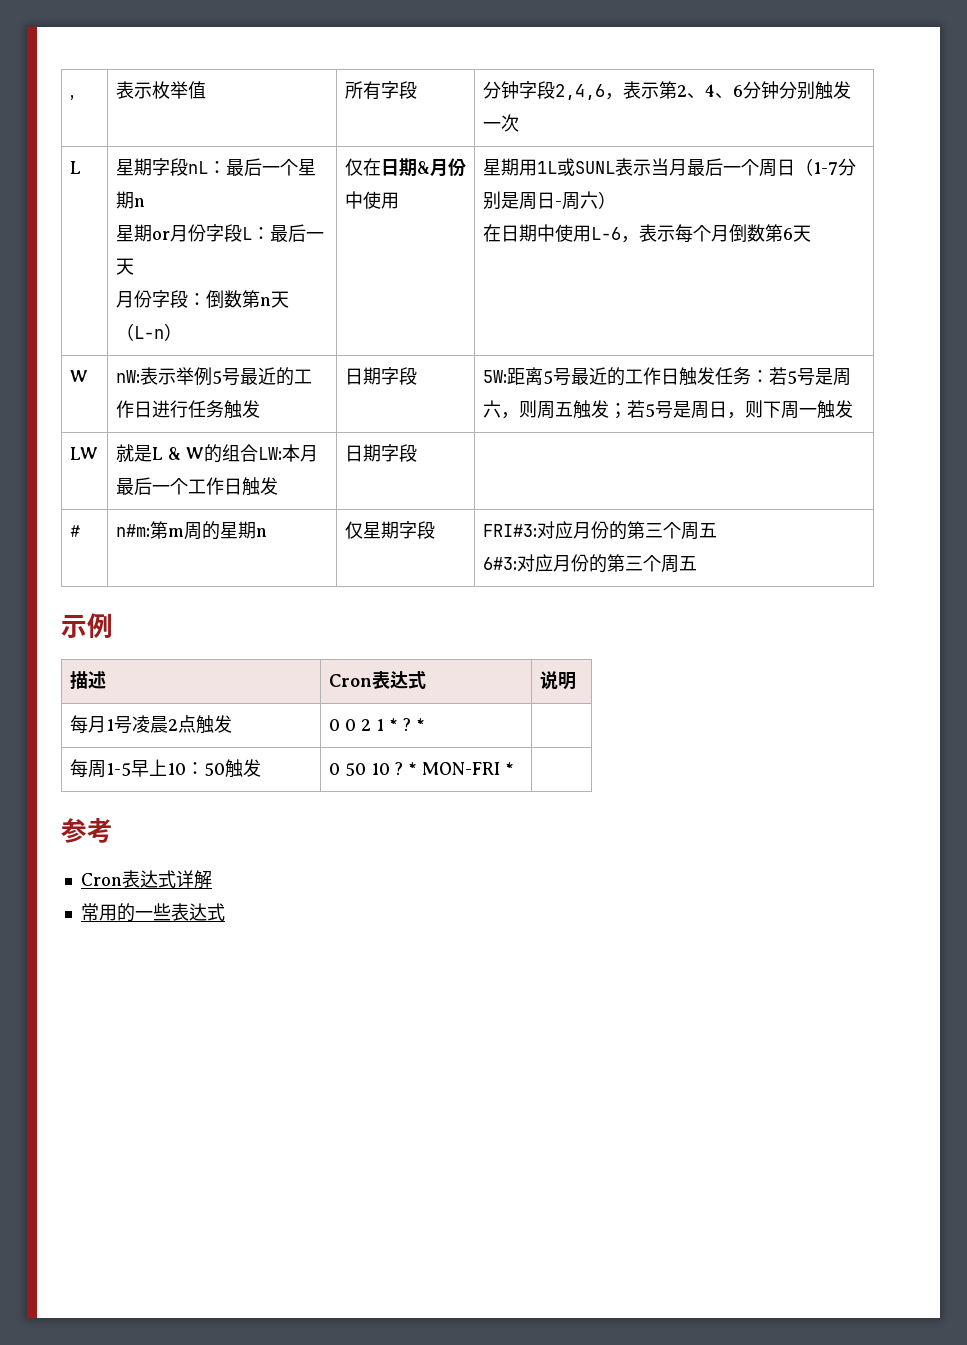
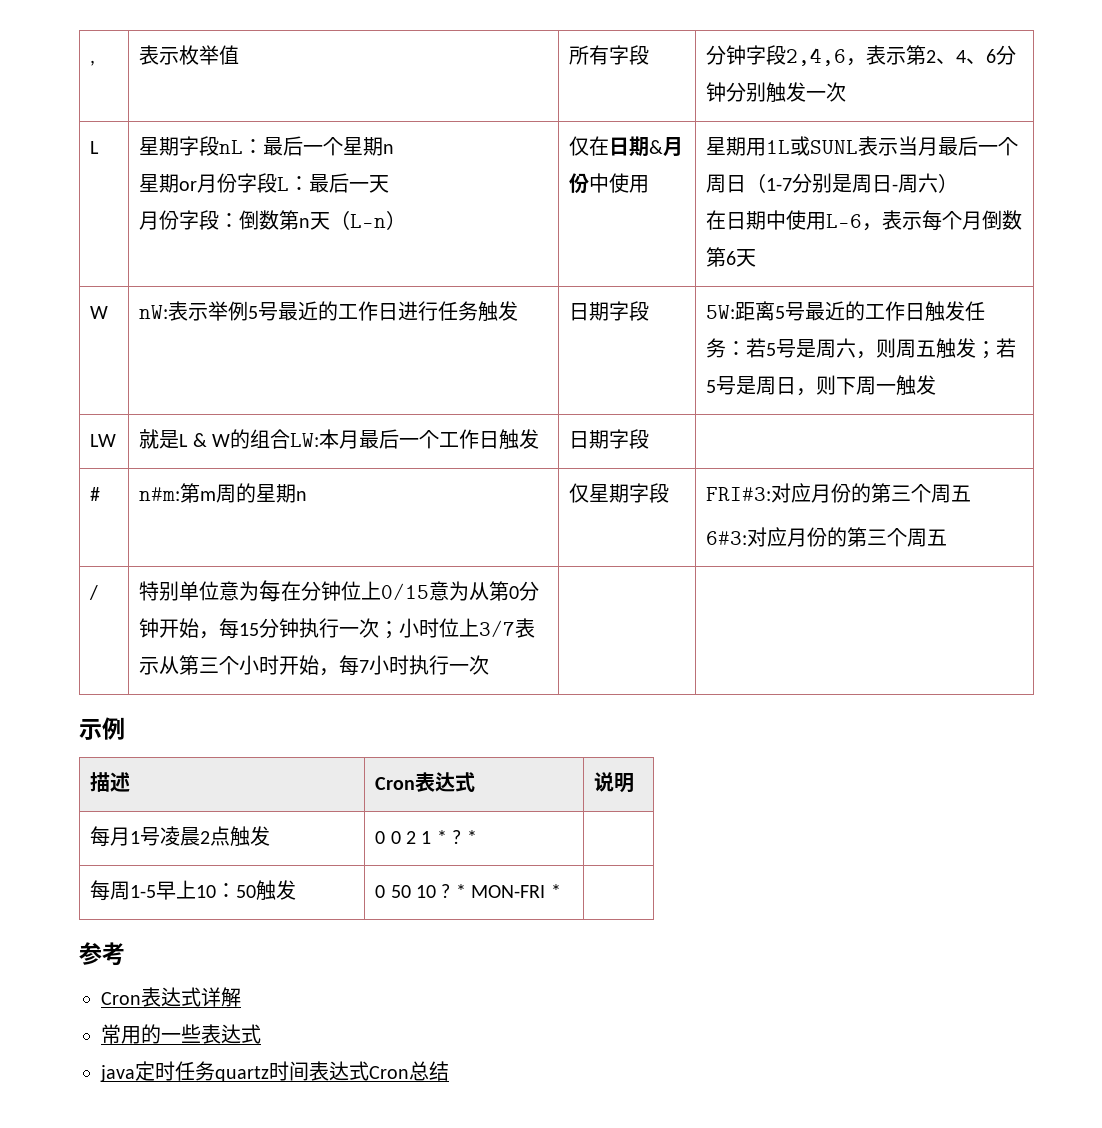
(697, 563) none -> [89,585,99,600] [139,580,540,602] [139,618,536,639] [139,655,490,676] // / | 特别单位意为每在分钟位上0/15意为从第0分钟开始，每15分钟执行一次；小时位上3/7表示从第三个小时开始，每7小时执行一次 | |
(225, 912) none -> [100,1061,449,1082] // java定时任务quartz时间表达式Cron总结

